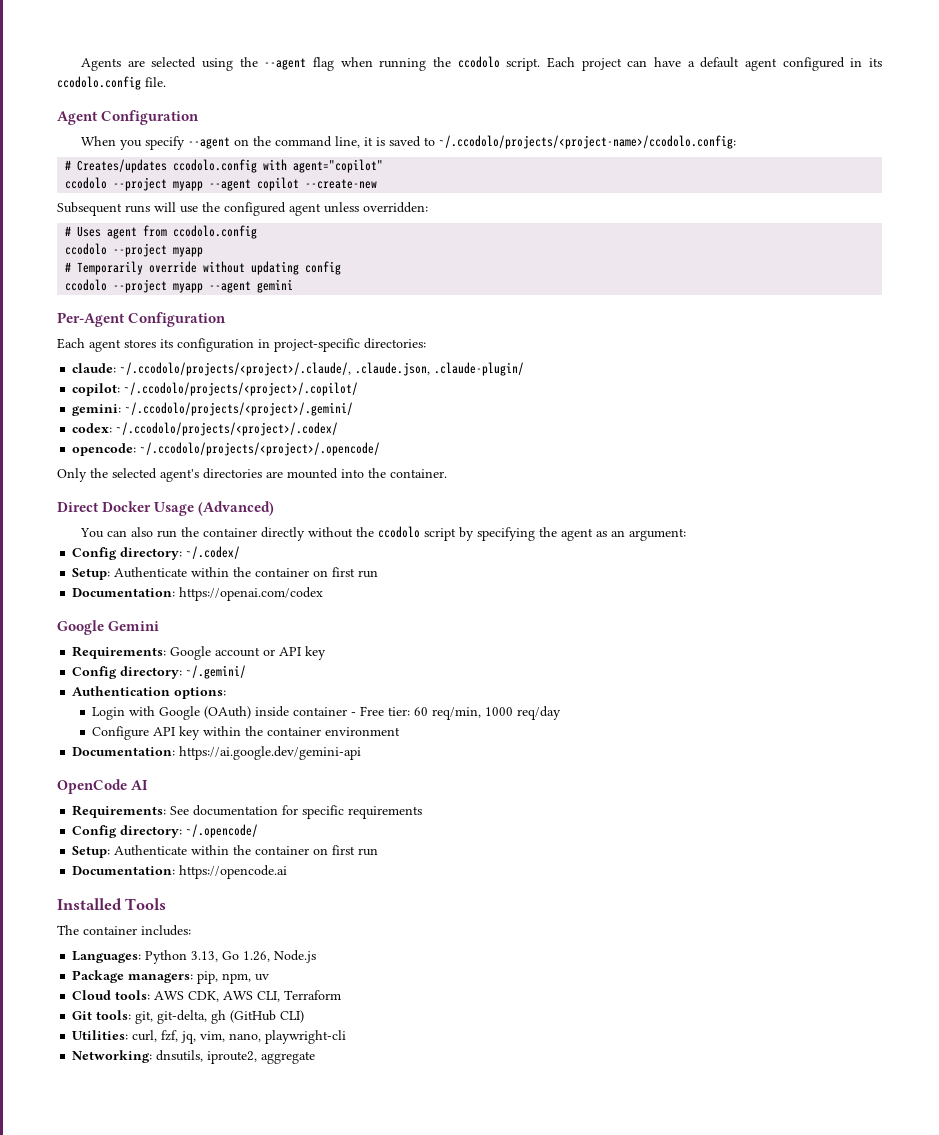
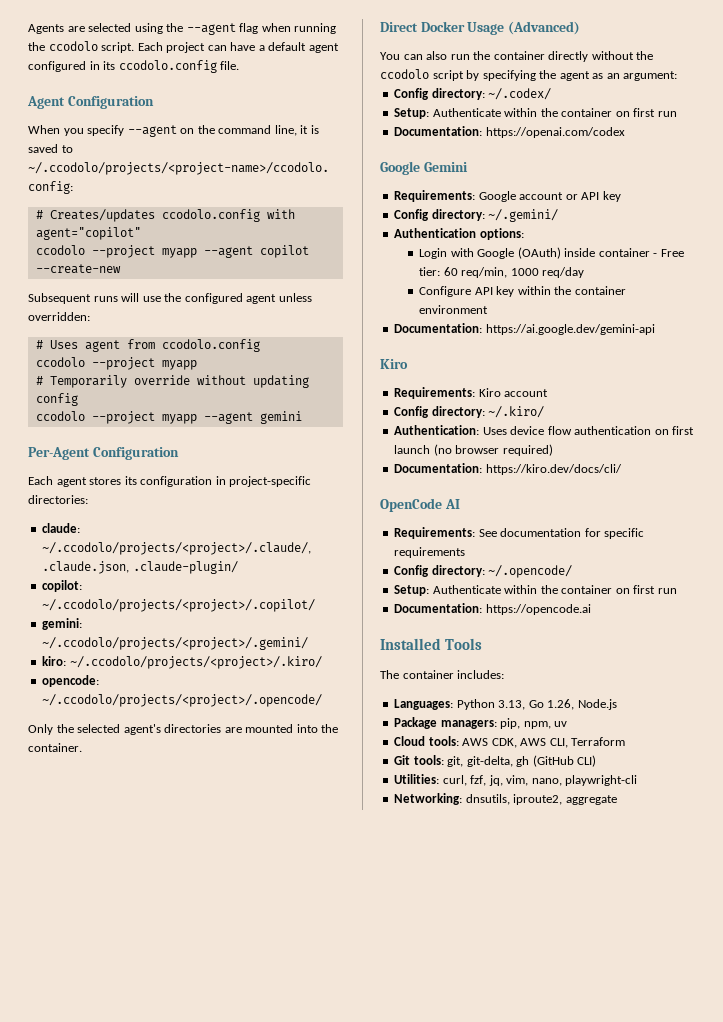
[72,422,339,436] codex: ~/.ccodolo/projects/<project>/.codex/ -> [42,656,322,669] kiro: ~/.ccodolo/projects/<project>/.kiro/
(362, 753) none -> [380,359,408,369] [394,387,549,399] [394,406,545,418] [394,425,695,435] [394,444,553,456] [394,463,622,475] // Kiro // Requirements: Kiro account // Config directory: ~/.kiro/ // Authentication: Uses device flow authentication on first launch (no browser required) // Documentation: https://kiro.dev/docs/cli/

